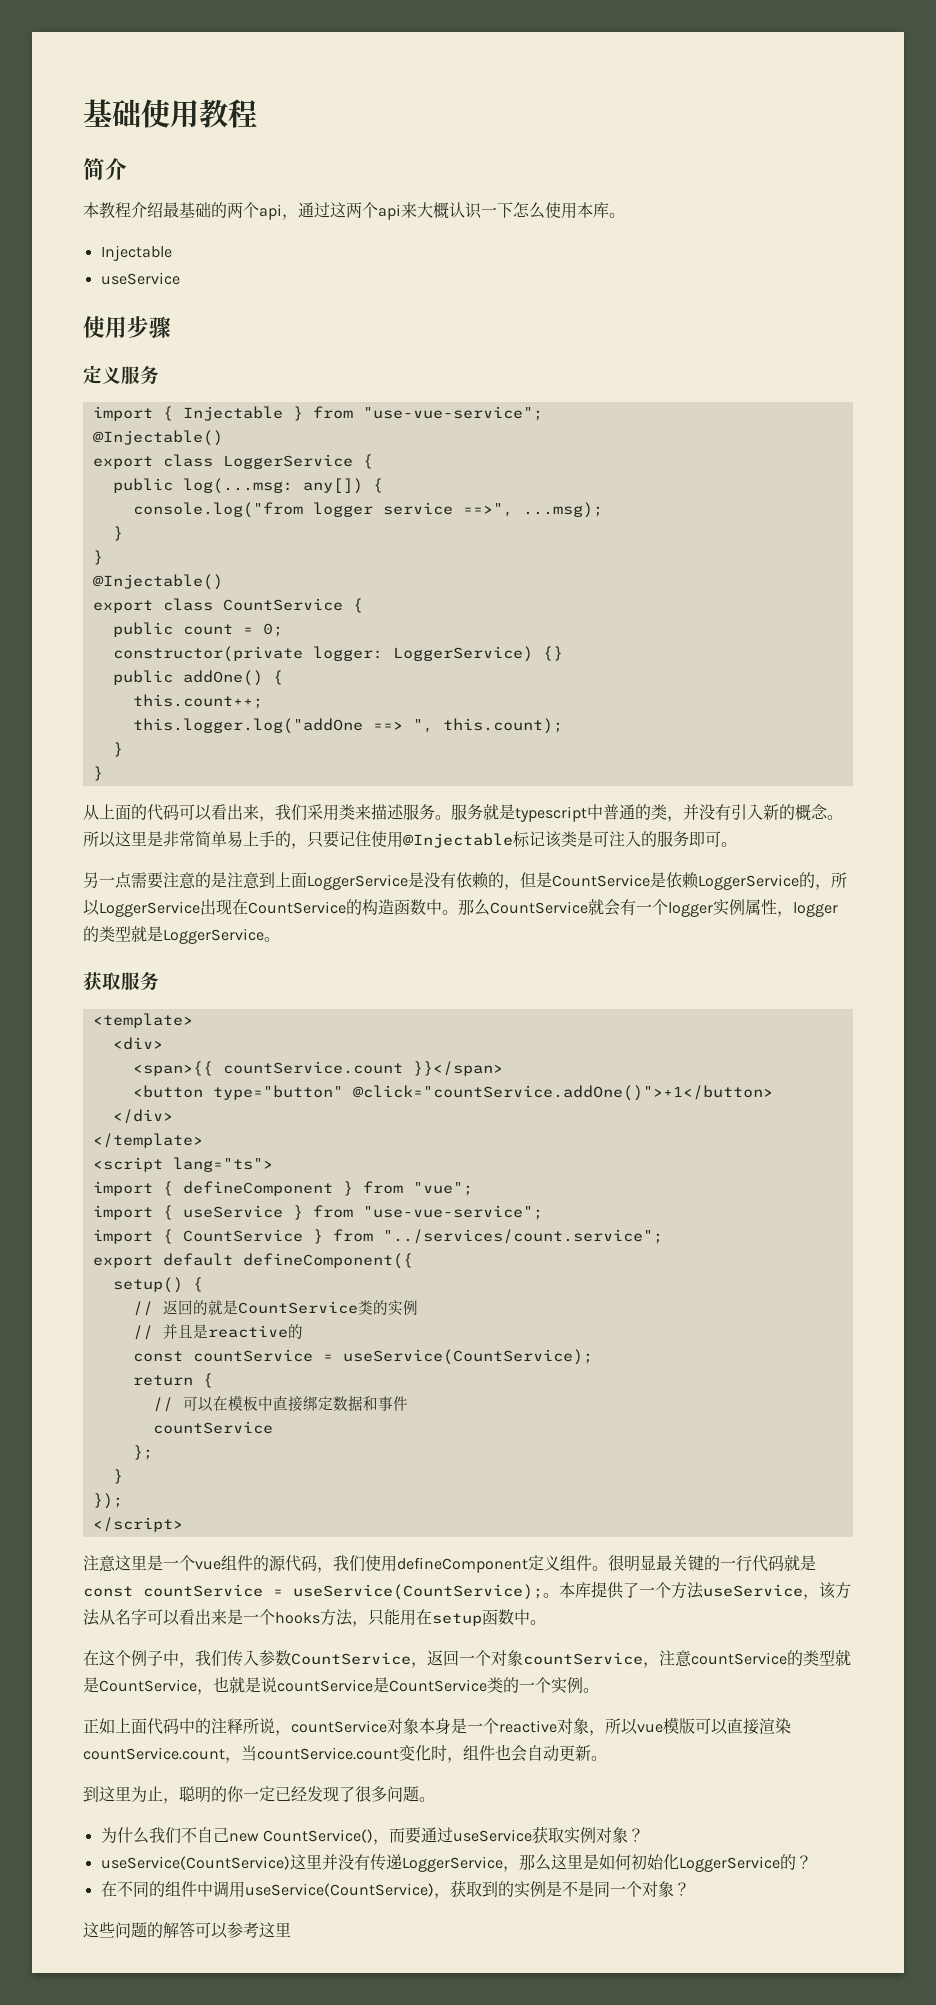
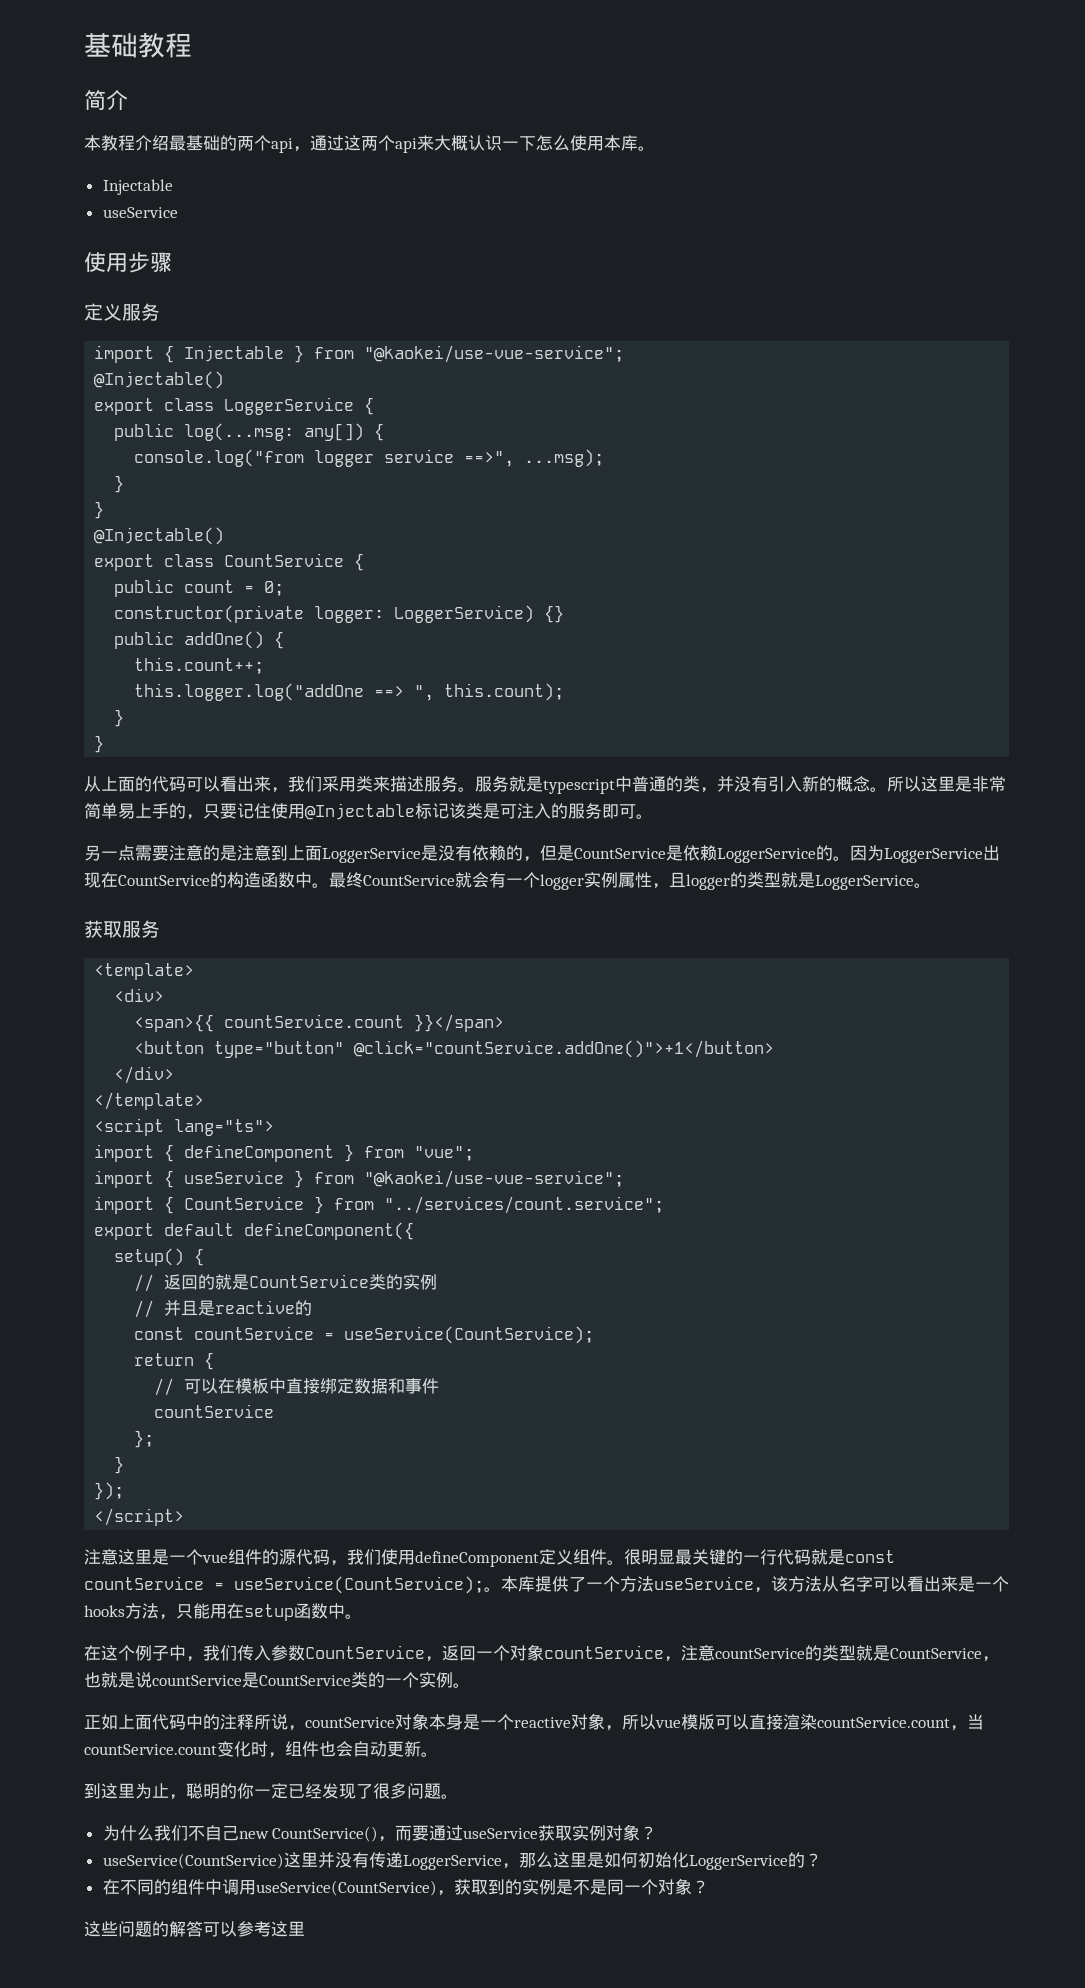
[83,99,199,128] 基础使用 -> [84,33,138,58] 基础
[362,406,543,421] "use-vue-service"; -> [364,345,625,363] "@kaokei/use-vue-service";
[815,872,847,890] [83,899,100,916] ，所以 -> [833,845,884,861] 。因为
[458,899,490,916] 那么 -> [329,872,363,888] 最终
(793, 914) none -> [669,872,686,888] 且
[362,1205,543,1220] "use-vue-service"; -> [364,1170,625,1188] "@kaokei/use-vue-service";

